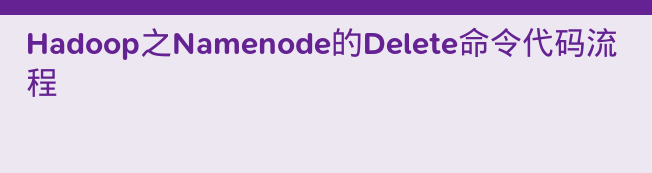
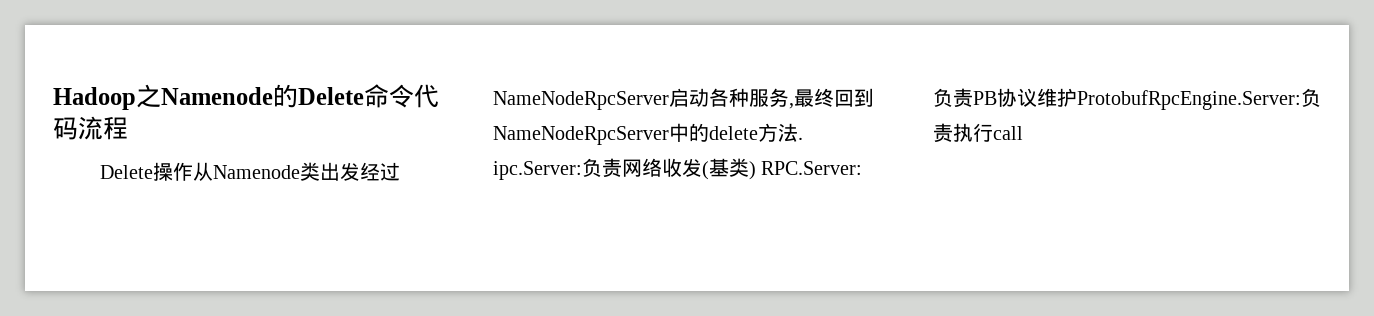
(58, 82) none -> [100,162,401,181] [493,88,874,110] [493,123,803,145] [493,158,863,180] [933,88,1321,110] [933,123,1023,143] // Delete操作从Namenode类出发经过NameNodeRpcServer启动各种服务,最终回到NameNodeRpcServer中的delete方法. ipc.Server:负责网络收发(基类) RPC.Server:负责PB协议维护ProtobufRpcEngine.Server:负责执行call

